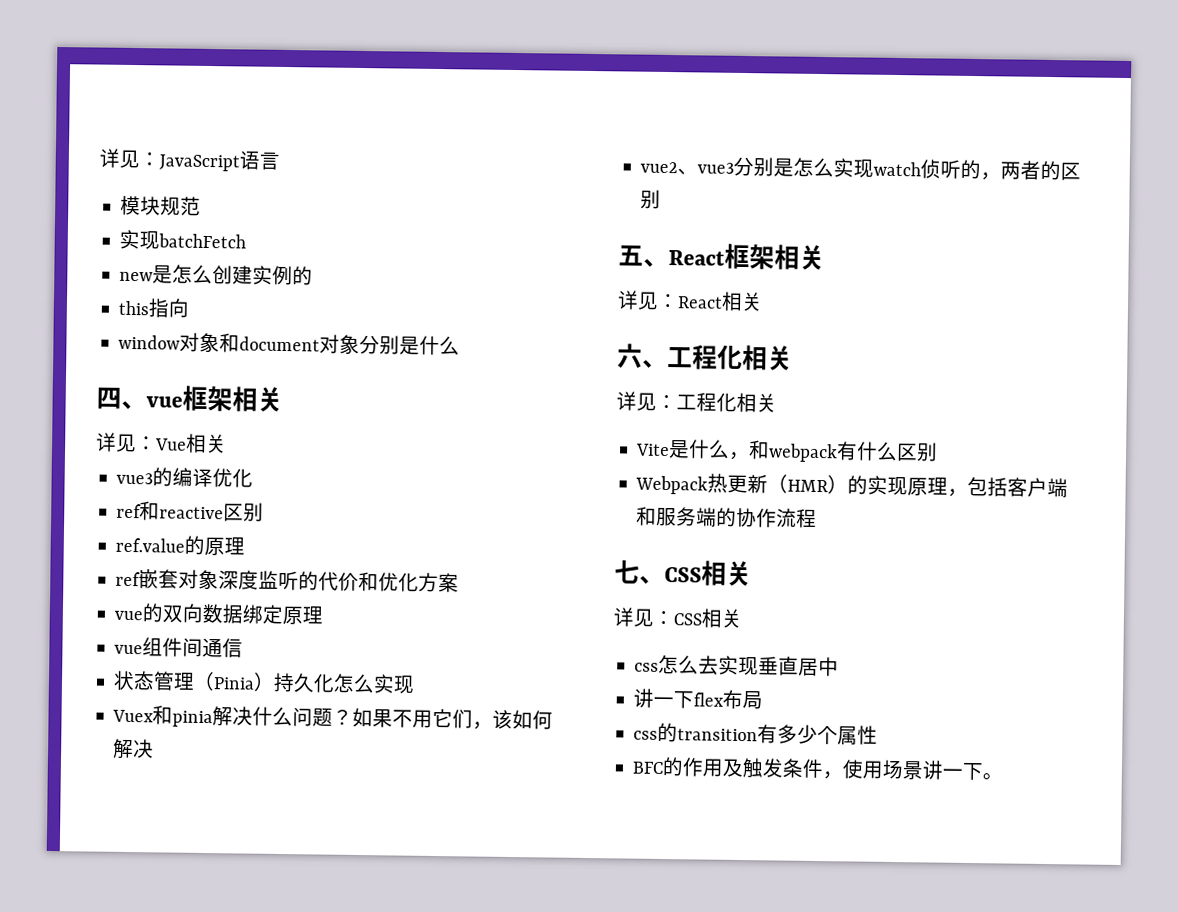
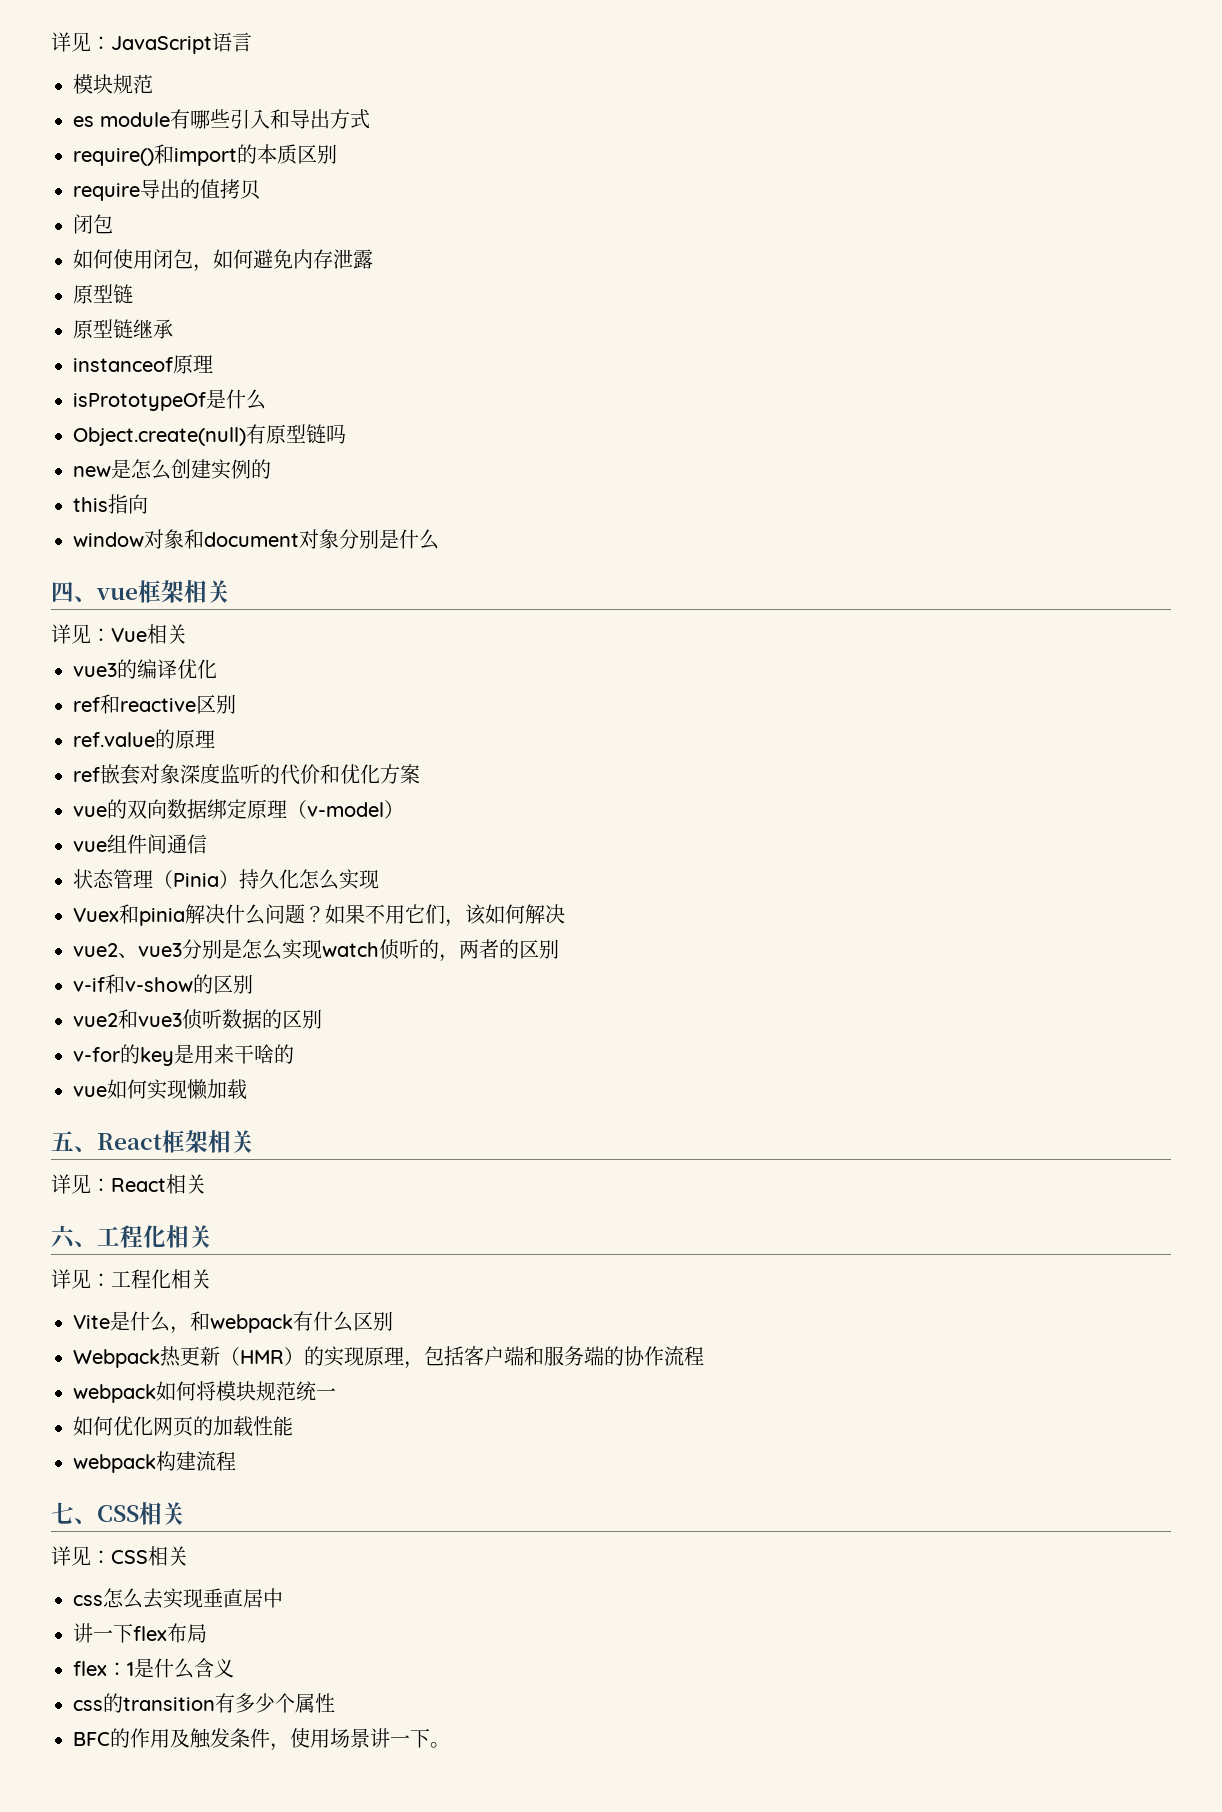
[119,229,247,250] 实现batchFetch -> [73,109,370,129] [73,144,337,166] [73,179,260,201] [73,214,113,234] [73,249,373,272] [73,284,133,304] [73,319,173,339] [73,354,213,374] [73,389,266,411] [73,424,346,446] es module有哪些引入和导出方式 // require()和import的本质区别 // require导出的值拷贝 // 闭包 // 如何使用闭包，如何避免内存泄露 // 原型链 // 原型链继承 // instanceof原理 // isPrototypeOf是什么 // Object.create(null)有原型链吗
(325, 615) none -> [287,800,404,819] （v-model）
(662, 199) none -> [73,974,253,994] [73,1009,322,1030] [73,1044,294,1066] [73,1079,247,1100] // v-if和v-show的区别 // vue2和vue3侦听数据的区别 // v-for的key是用来干啥的 // vue如何实现懒加载
(818, 518) none -> [73,1381,336,1403] [73,1416,293,1437] [73,1451,236,1473] // webpack如何将模块规范统一 // 如何优化网页的加载性能 // webpack构建流程
(764, 700) none -> [73,1658,234,1679] // flex：1是什么含义

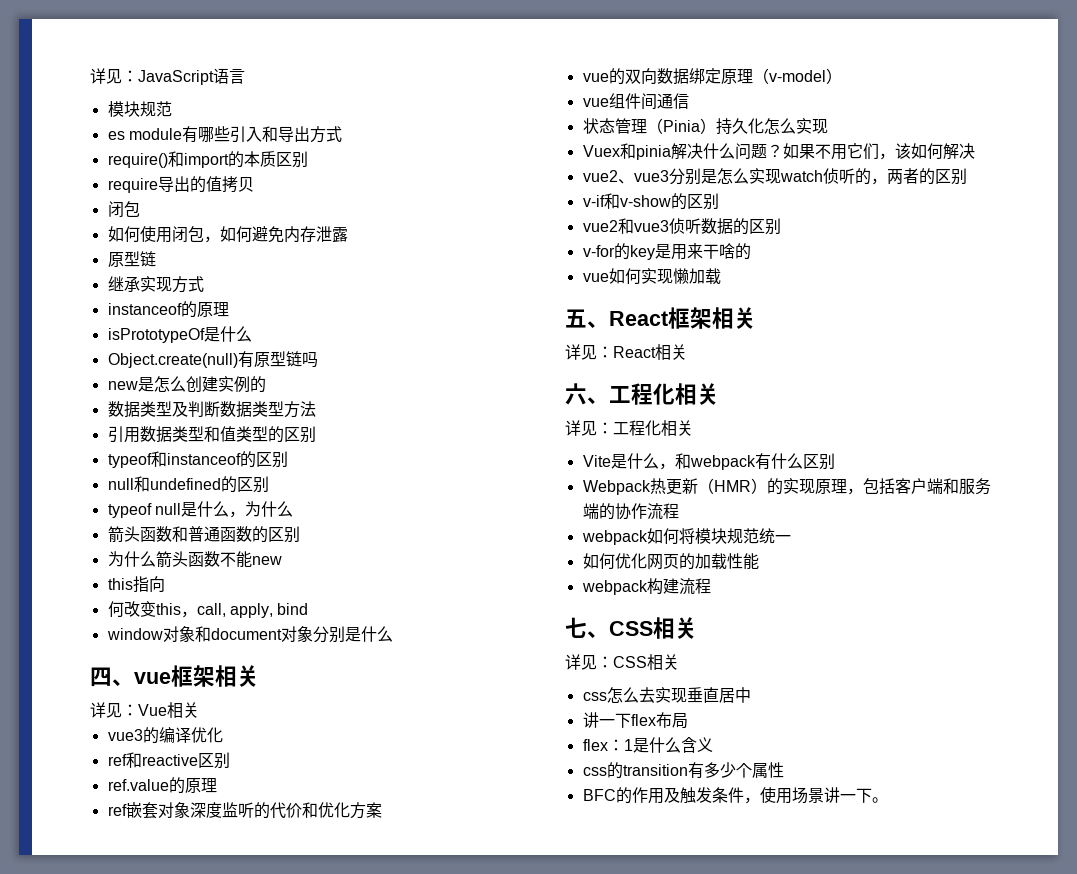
[73,319,133,339] 原型链 -> (156, 259) none
[73,357,173,372] // instanceof -> [139,276,204,293] [107,301,197,318] 实现方式 // instanceof的
[73,494,148,514] this指向 -> [107,401,316,418] [107,426,316,443] [107,451,288,468] [107,476,269,493] [107,501,293,518] [107,526,300,543] [107,551,282,568] [107,576,165,593] [107,601,309,618] 数据类型及判断数据类型方法 // 引用数据类型和值类型的区别 // typeof和instanceof的区别 // null和undefined的区别 // typeof null是什么，为什么 // 箭头函数和普通函数的区别 // 为什么箭头函数不能new // this指向 // 何改变this，call, apply, bind

